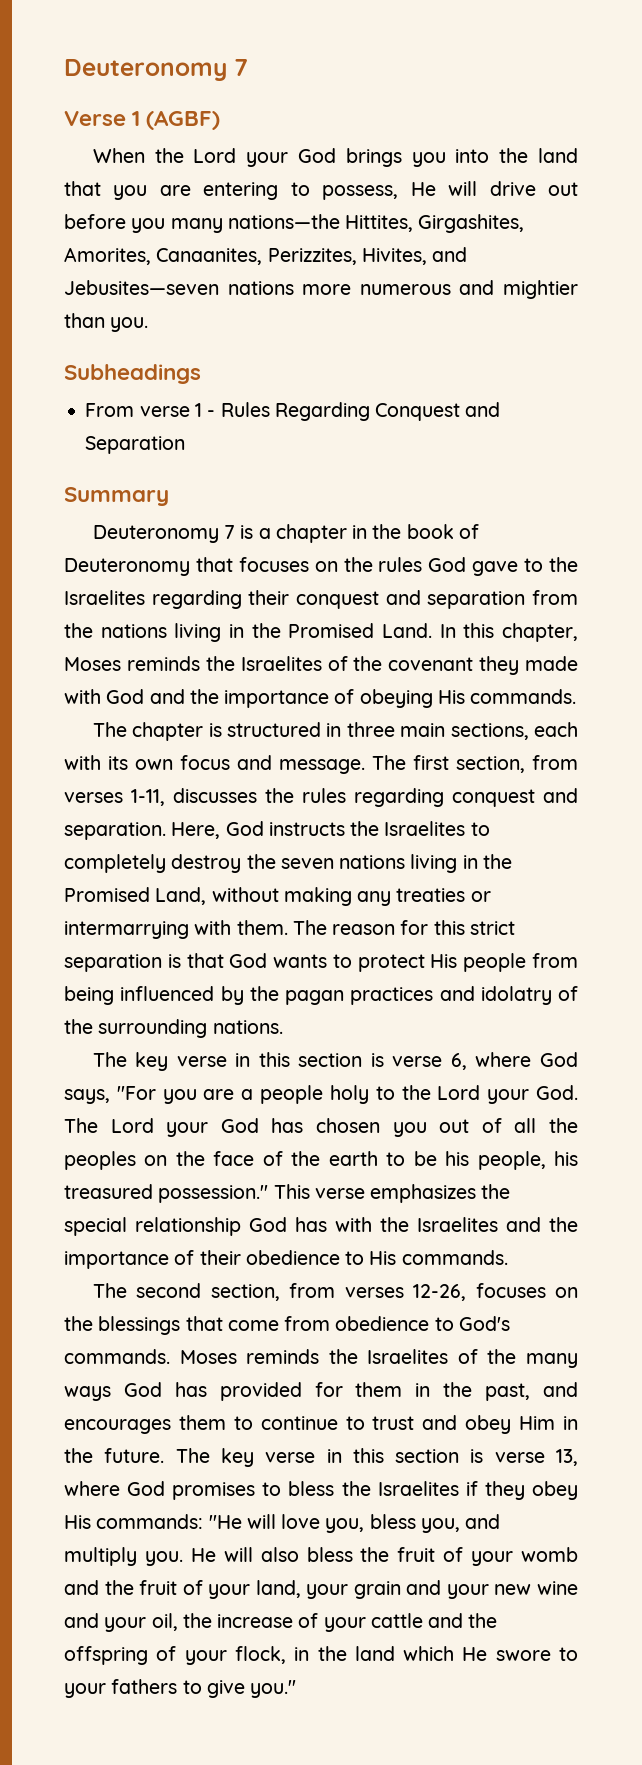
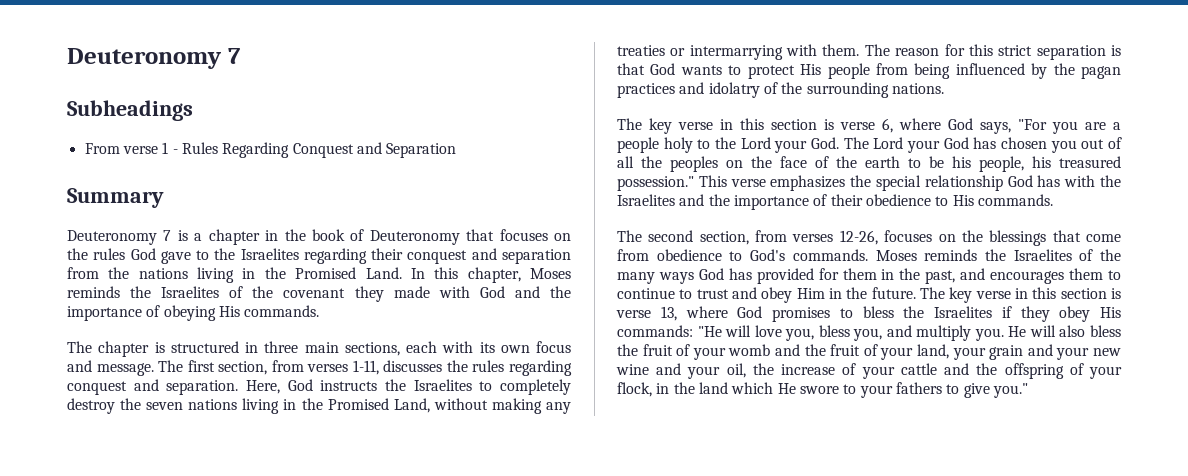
[64,59,248,81] [64,110,221,130] [92,148,579,167] [64,181,578,200] [64,214,525,233] [64,247,468,265] [64,280,578,299] [64,313,149,332] Deuteronomy 7 // Verse 1 (AGBF) // When the Lord your God brings you into the land that you are entering to possess, He will drive out before you many nations—the Hittites, Girgashites, Amorites, Canaanites, Perizzites, Hivites, and Jebusites—seven nations more numerous and mightier than you. -> [67,48,241,69] Deuteronomy 7

